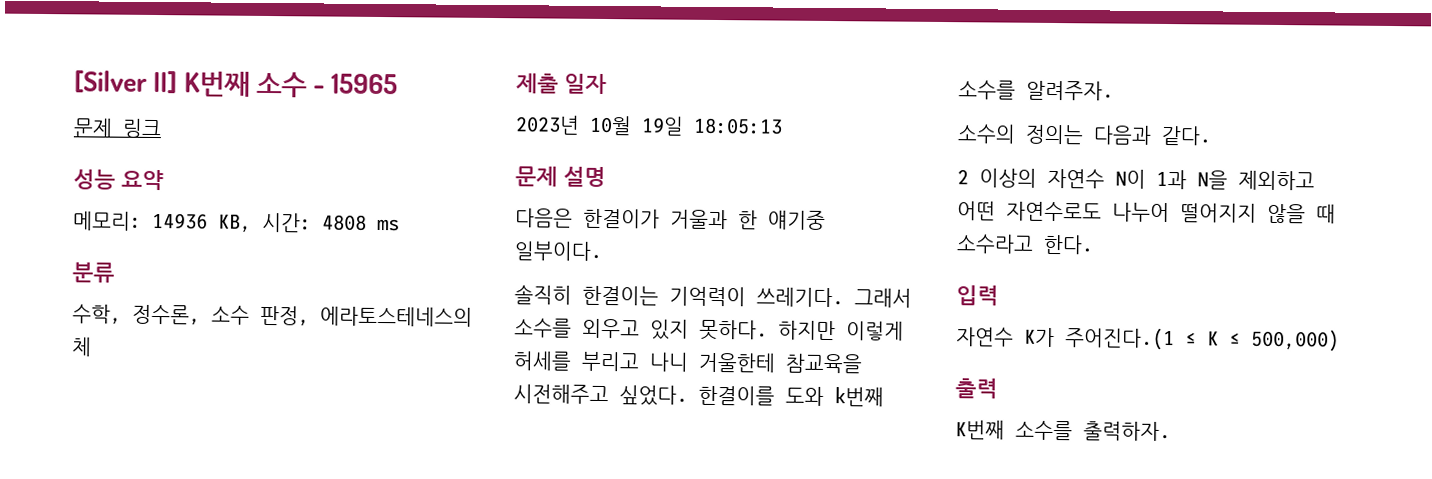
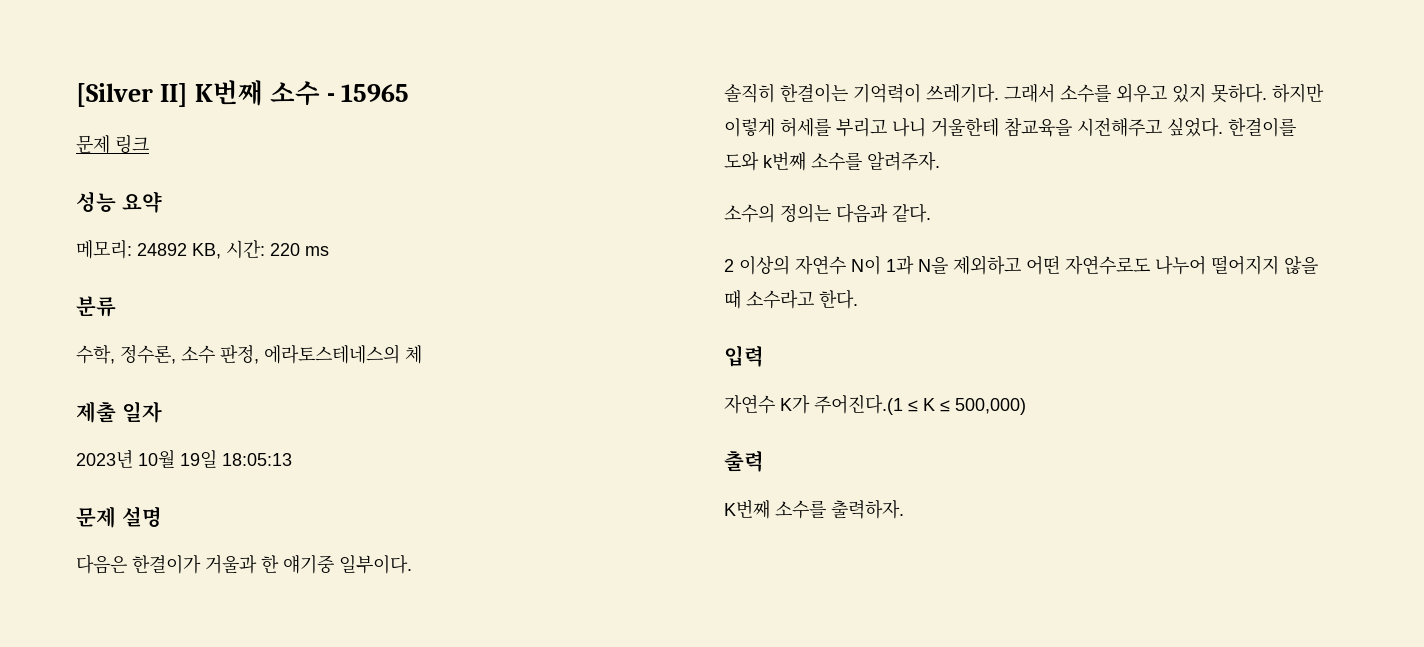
[152,212,208,230] 14936 -> [137,243,187,256] 24892
[322,214,367,231] 4808 -> [270,243,300,256] 220

